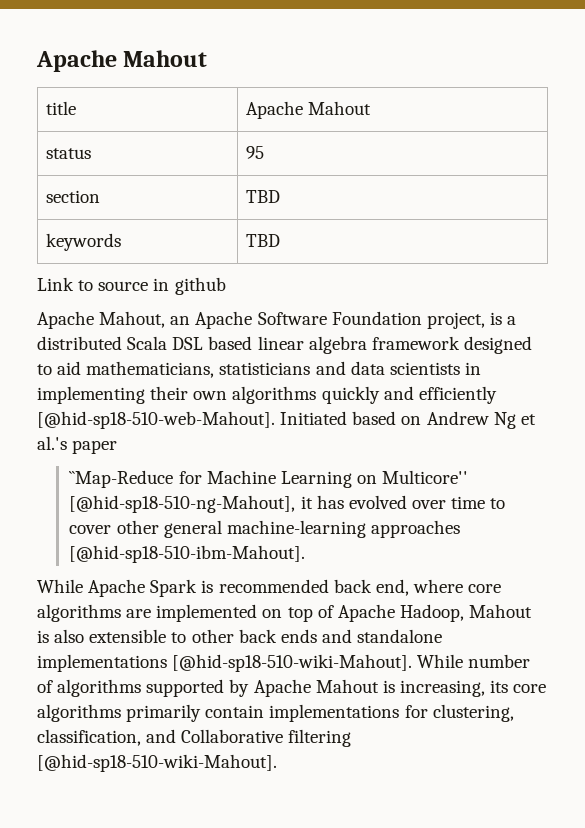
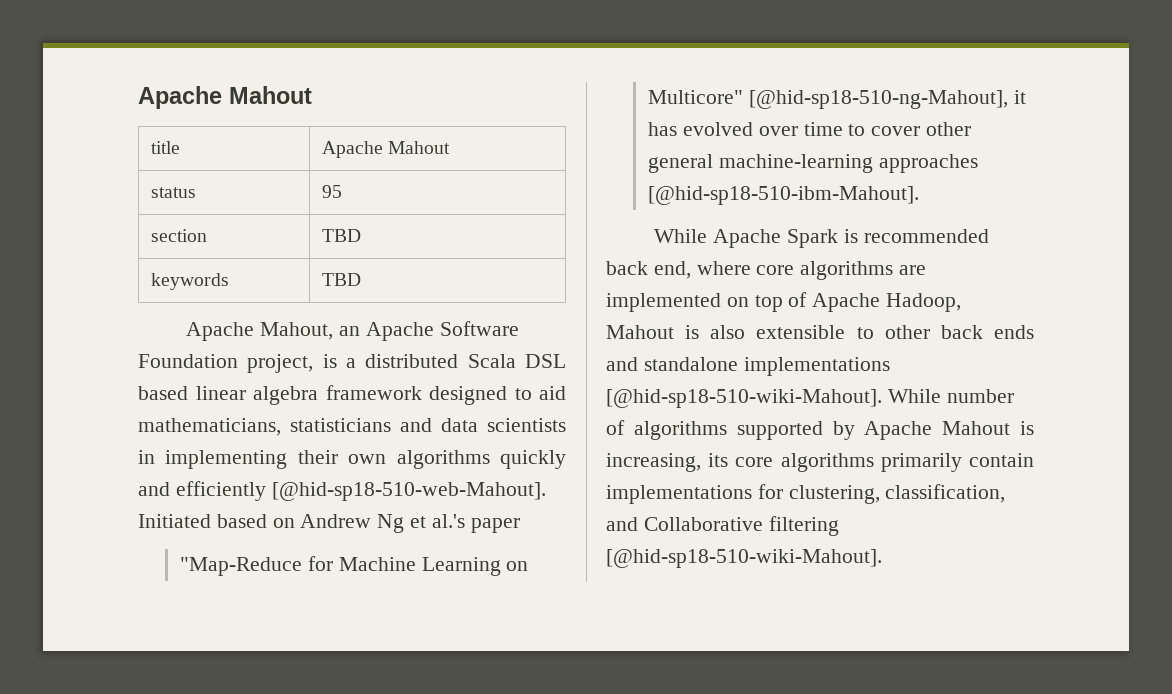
[37,277,226,295] // Link to source in github -> (361, 279) none
[69,470,174,488] ``Map-Reduce -> [180,557,303,576] "Map-Reduce
[382,470,469,484] Multicore'' -> [648,90,744,104] Multicore"

